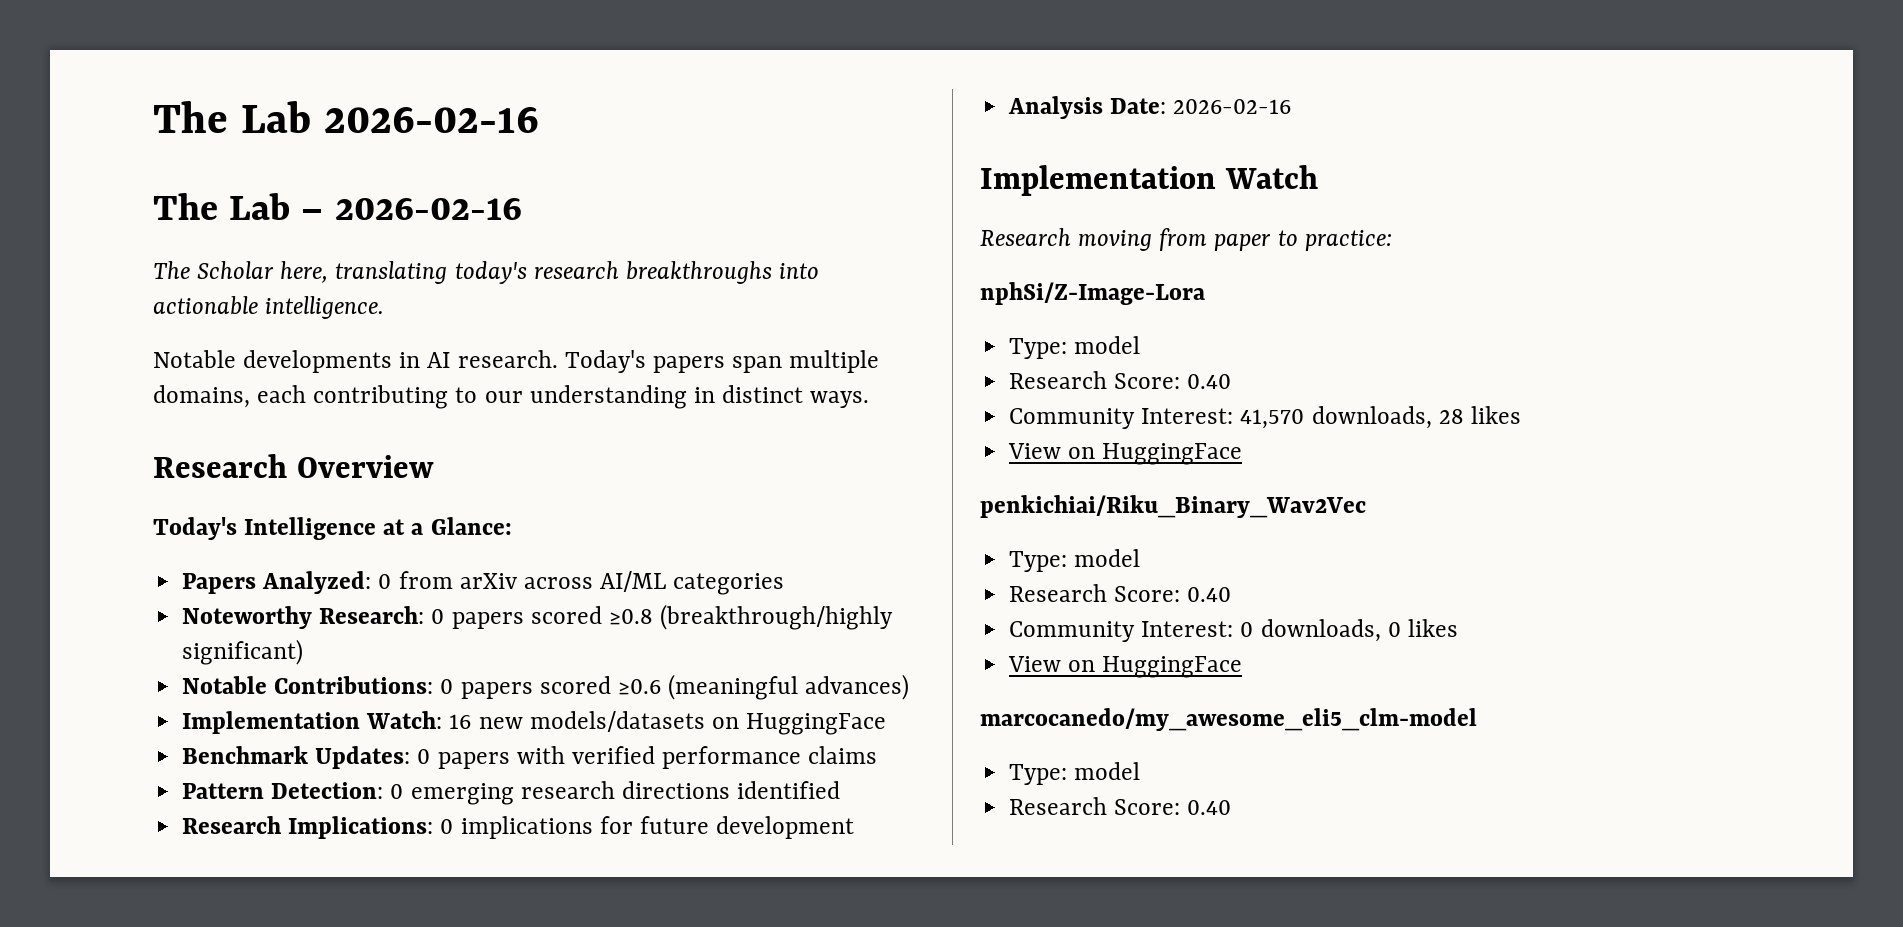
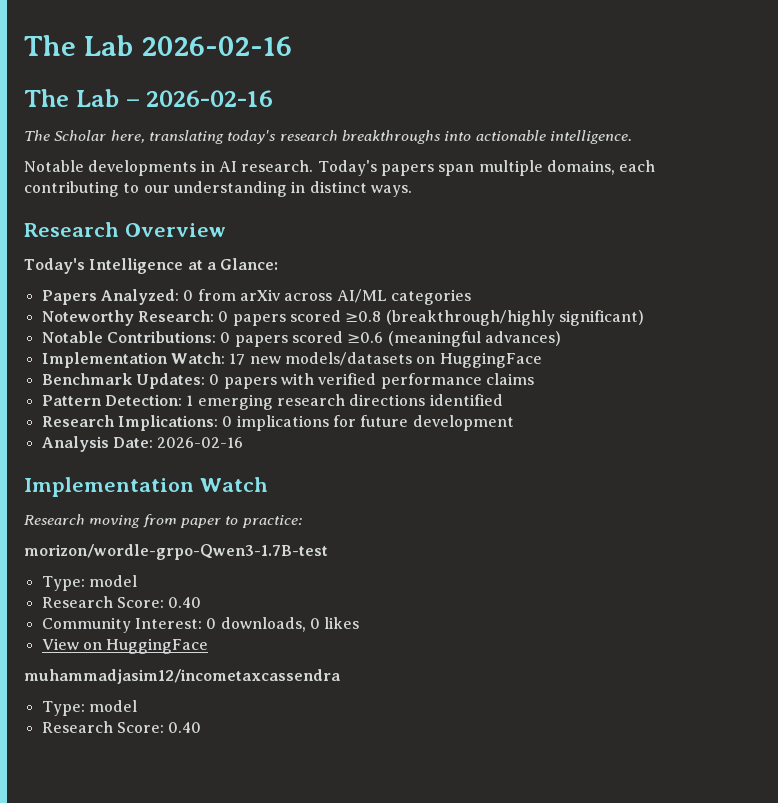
[449,714,472,729] 16 -> [229,353,246,365] 17
[390,784,404,799] 0 -> [186,395,194,406] 1
[980,282,1205,305] [1009,336,1141,359] [1009,371,1232,389] [1009,406,1521,429] [1008,443,1243,465] [980,495,1366,518] nphSi/Z-Image-Lora // Type: model // Research Score: 0.40 // Community Interest: 41,570 downloads, 28 likes // View on HuggingFace // penkichiai/Riku_Binary_Wav2Vec -> [24,544,328,560] morizon/wordle-grpo-Qwen3-1.7B-test
[980,708,1477,731] marcocanedo/my_awesome_eli5_clm-model -> [24,669,341,684] muhammadjasim12/incometaxcassendra

